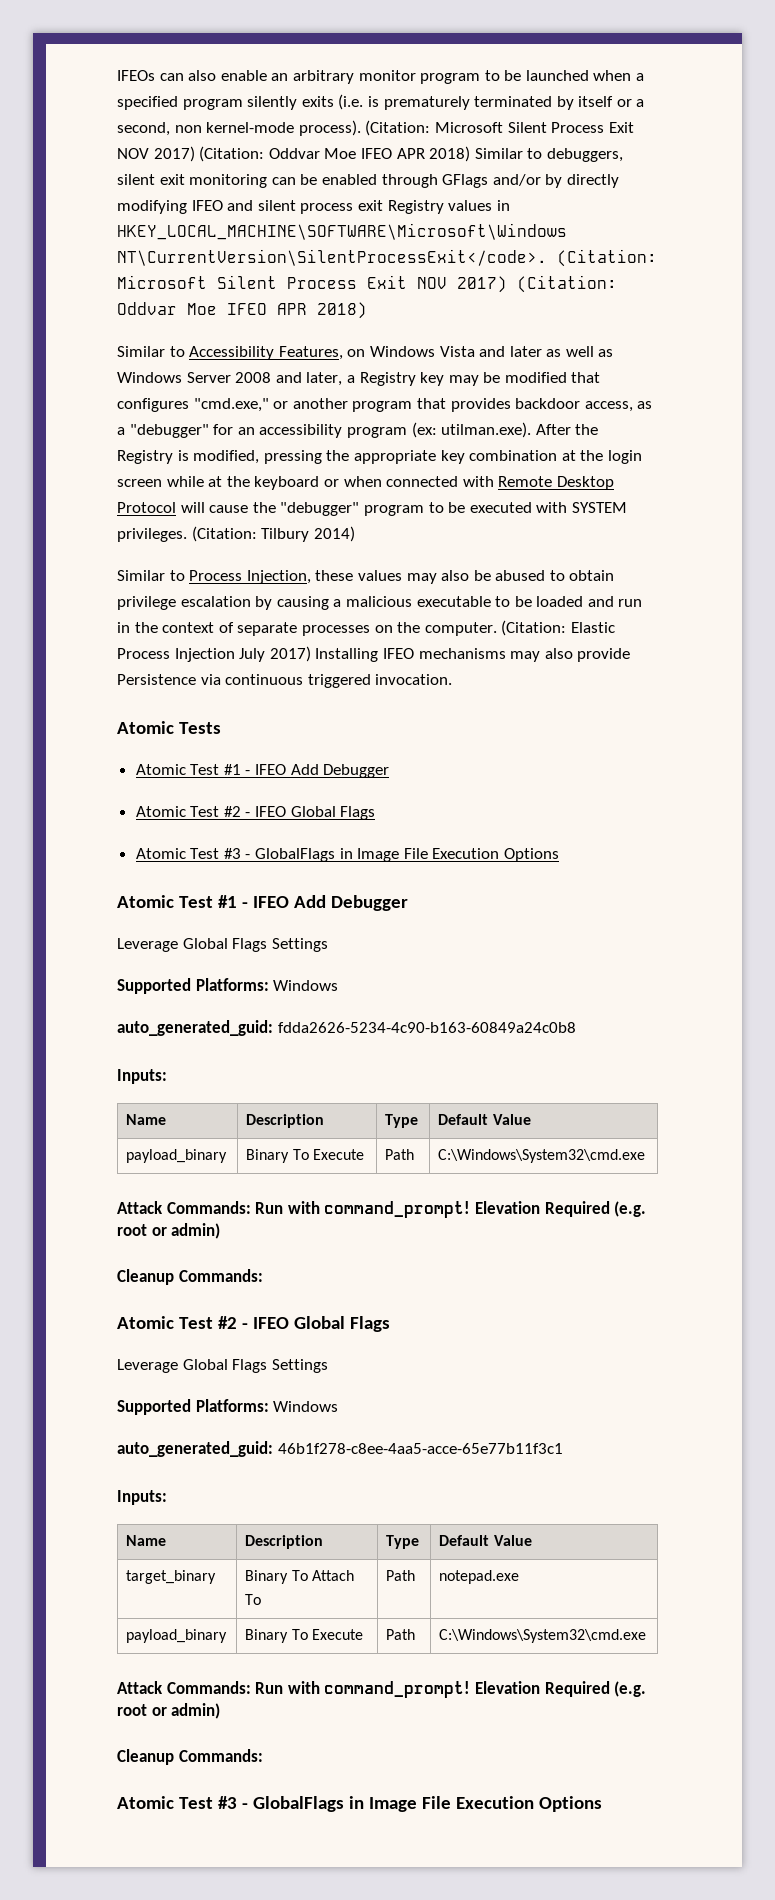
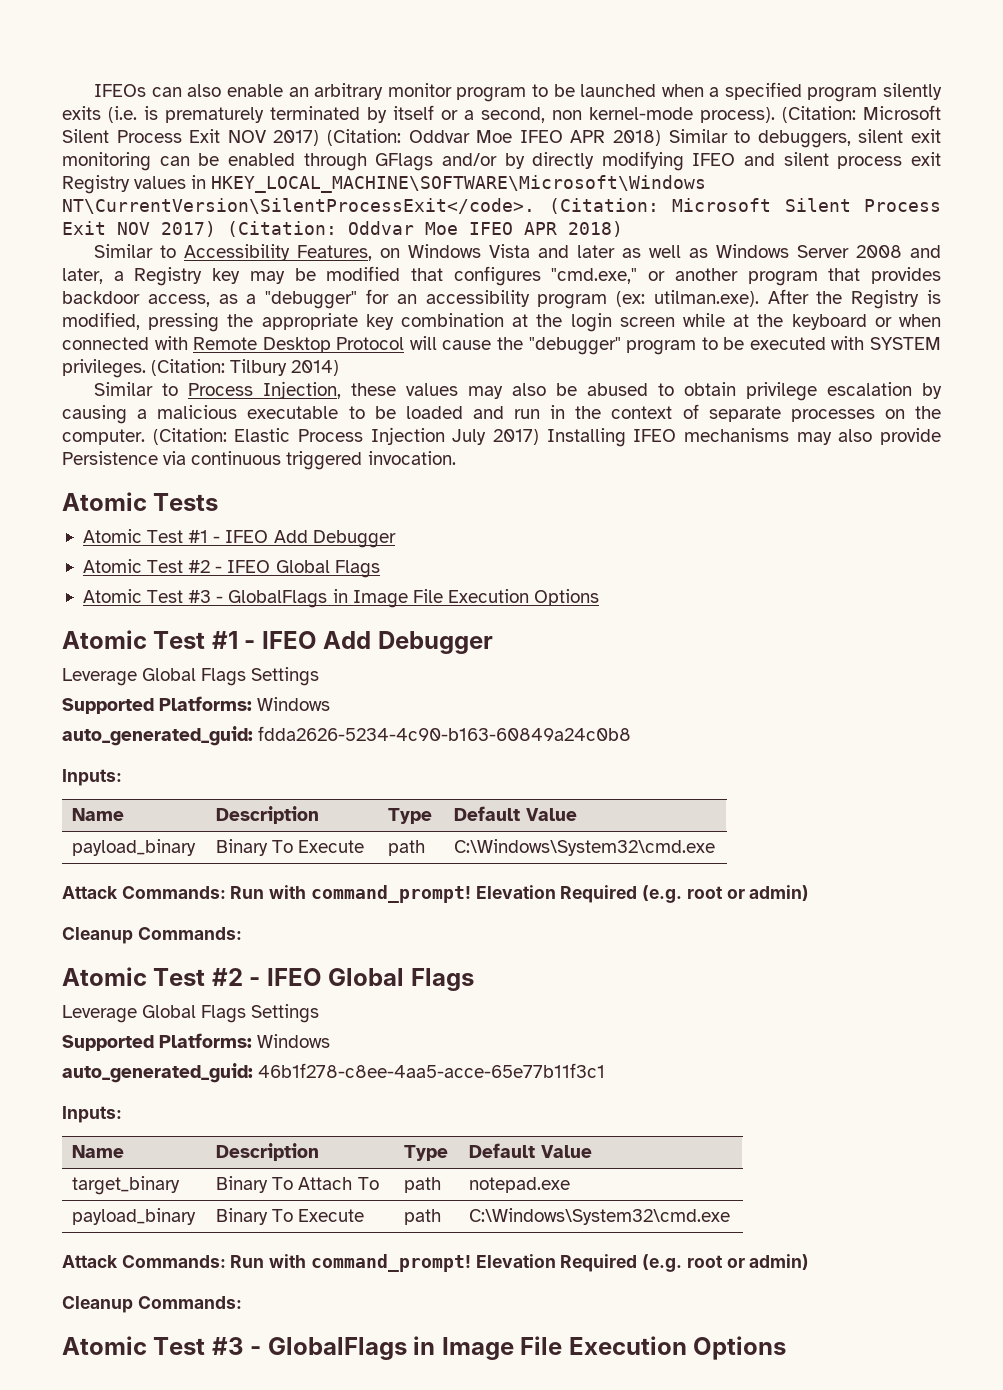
[385,1149,415,1160] Path -> [388,840,426,856] path
[386,1570,416,1581] Path -> [404,1177,442,1193] path
[386,1629,416,1640] Path -> [404,1209,442,1225] path

